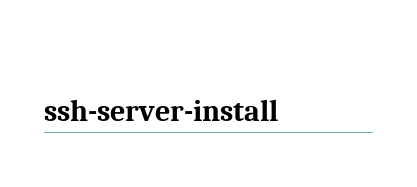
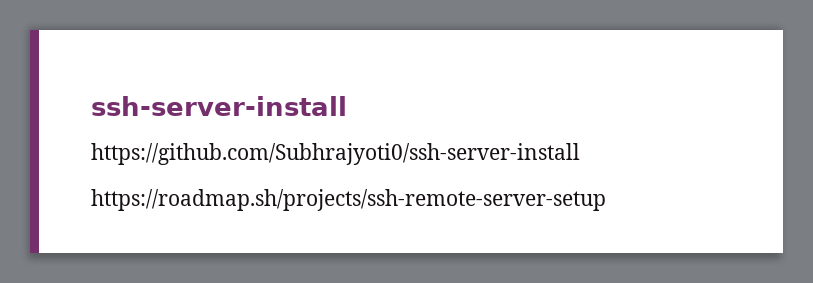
(278, 110) none -> [91,143,580,165] [91,189,606,211] // https://github.com/Subhrajyoti0/ssh-server-install // https://roadmap.sh/projects/ssh-remote-server-setup

